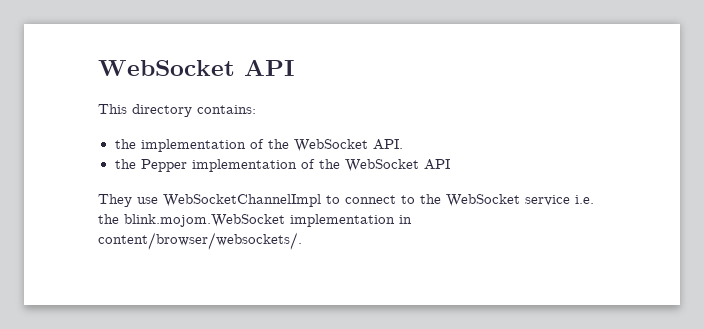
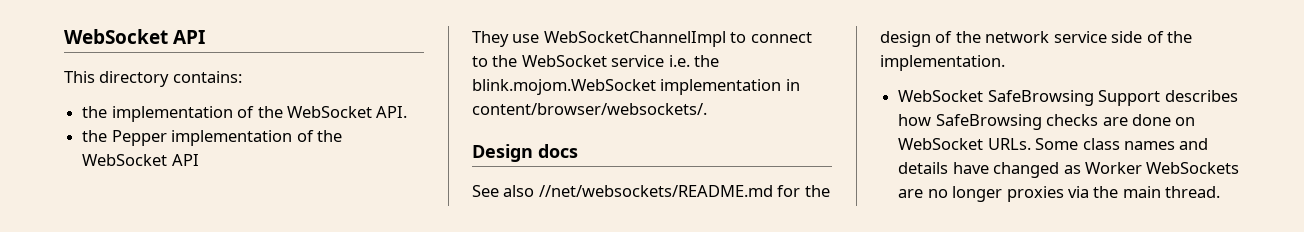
(302, 241) none -> [472,144,578,162] [472,185,830,197] [880,31,1193,47] [880,55,1005,71] [898,90,1238,106] [898,114,1196,130] [898,138,1209,150] [898,162,1240,178] [898,186,1221,202] // Design docs // See also //net/websockets/README.md for the design of the network service side of the implementation. // WebSocket SafeBrowsing Support describes how SafeBrowsing checks are done on WebSocket URLs. Some class names and details have changed as Worker WebSockets are no longer proxies via the main thread.

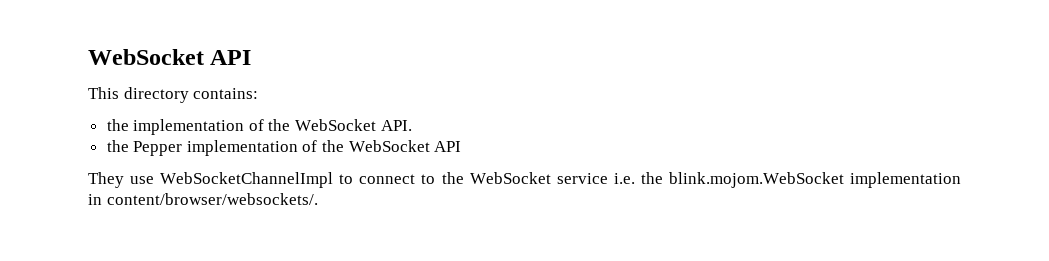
[472,144,578,162] [472,185,830,197] [880,31,1193,47] [880,55,1005,71] [898,90,1238,106] [898,114,1196,130] [898,138,1209,150] [898,162,1240,178] [898,186,1221,202] // Design docs // See also //net/websockets/README.md for the design of the network service side of the implementation. // WebSocket SafeBrowsing Support describes how SafeBrowsing checks are done on WebSocket URLs. Some class names and details have changed as Worker WebSockets are no longer proxies via the main thread. -> (318, 199) none

